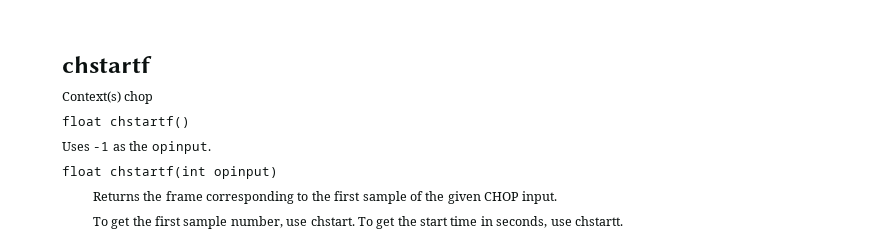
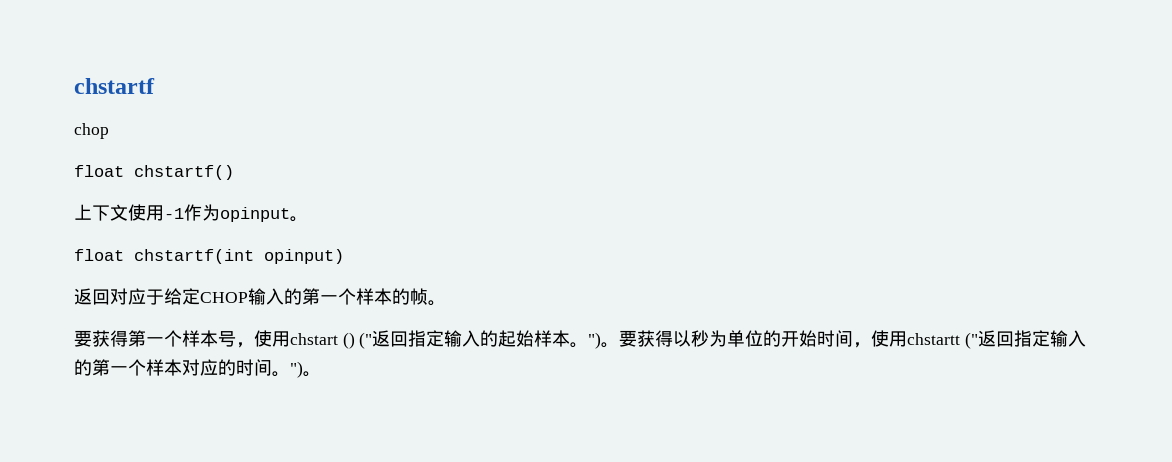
[62,91,121,103] Context(s) -> (155, 86) none
[62,141,211,154] [62,166,278,179] [92,191,558,204] [92,216,623,229] Uses -1 as the opinput. // float chstartf(int opinput) // Returns the frame corresponding to the first sample of the given CHOP input. // To get the first sample number, use chstart. To get the start time in seconds, use chstartt. -> [74,204,308,222] [74,249,344,264] [74,288,446,306] [74,330,1087,349] [74,359,321,378] 上下文使用-1作为opinput。 // float chstartf(int opinput) // 返回对应于给定CHOP输入的第一个样本的帧。 // 要获得第一个样本号，使用chstart () ("返回指定输入的起始样本。")。要获得以秒为单位的开始时间，使用chstartt ("返回指定输入的第一个样本对应的时间。")。

